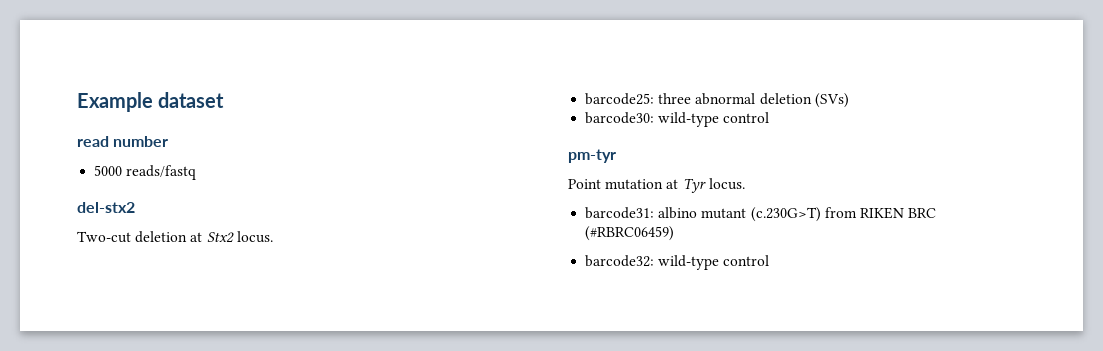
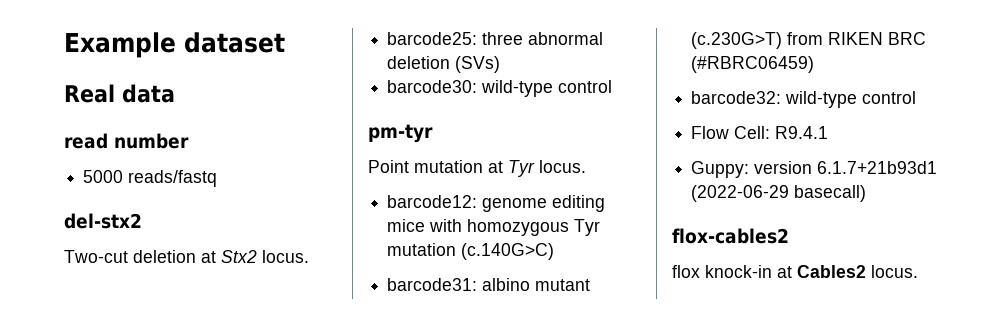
(225, 100) none -> [64,84,175,103] // Real data
(745, 184) none -> [387,195,606,212] [387,219,601,236] [387,243,555,260] // barcode12: genome editing mice with homozygous Tyr mutation (c.140G>C)
(770, 260) none -> [691,126,829,139] [691,161,938,178] [691,185,867,202] [672,228,789,244] [672,265,918,278] // Flow Cell: R9.4.1 // Guppy: version 6.1.7+21b93d1 (2022-06-29 basecall) // flox-cables2 // flox knock-in at Cables2 locus.

